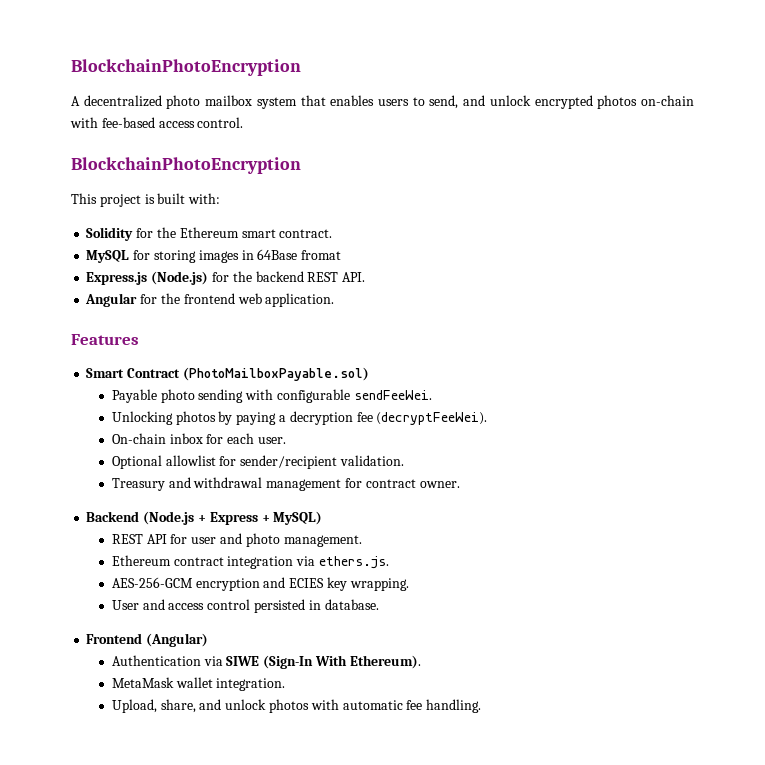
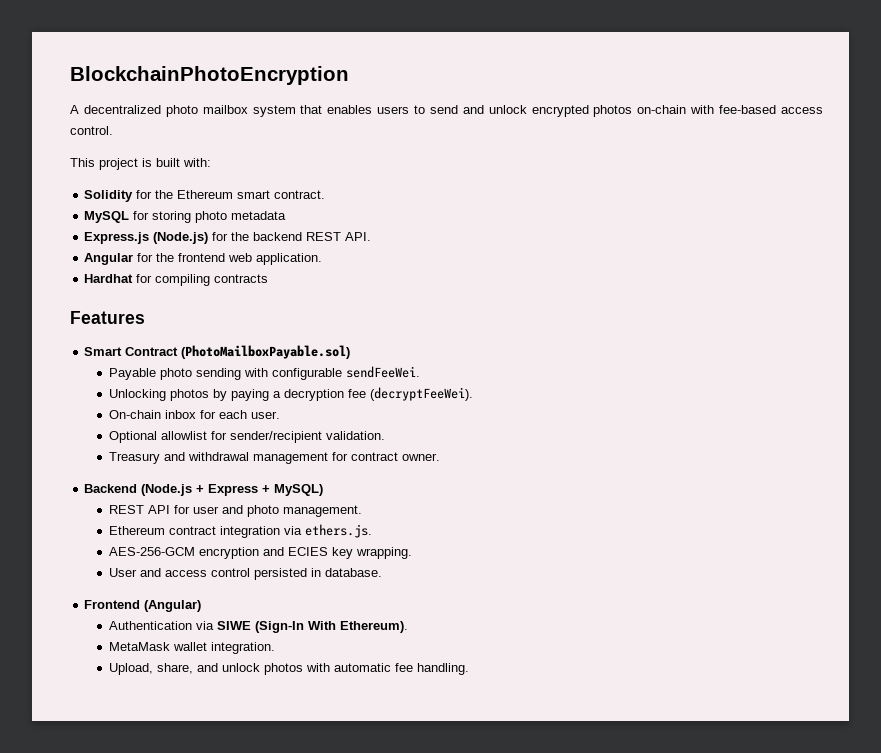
[429,95,459,109] send, -> [429,105,458,114] send
[71,157,301,174] // BlockchainPhotoEncryption -> (113, 130) none
[198,249,342,263] images in 64Base fromat -> [195,211,287,223] photo metadata
(335, 300) none -> [84,274,269,286] // Hardhat for compiling contracts

